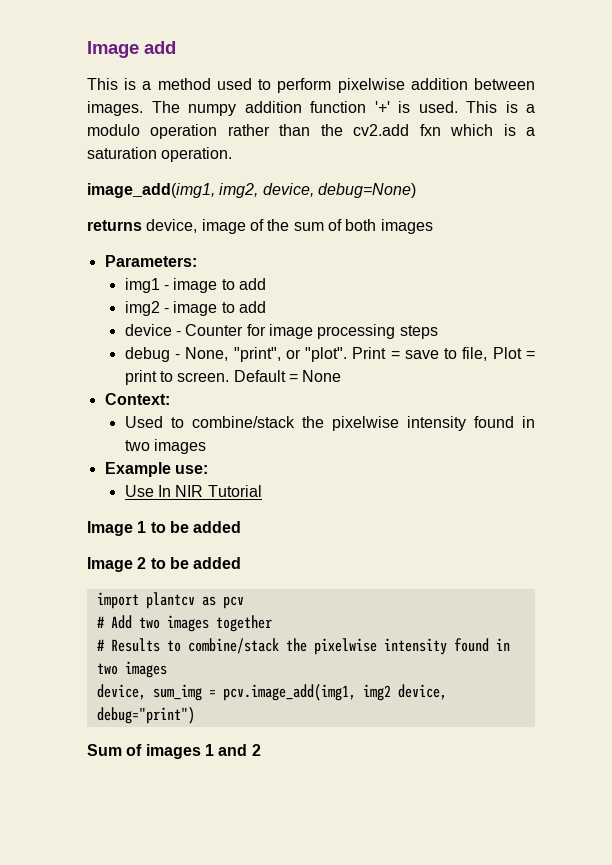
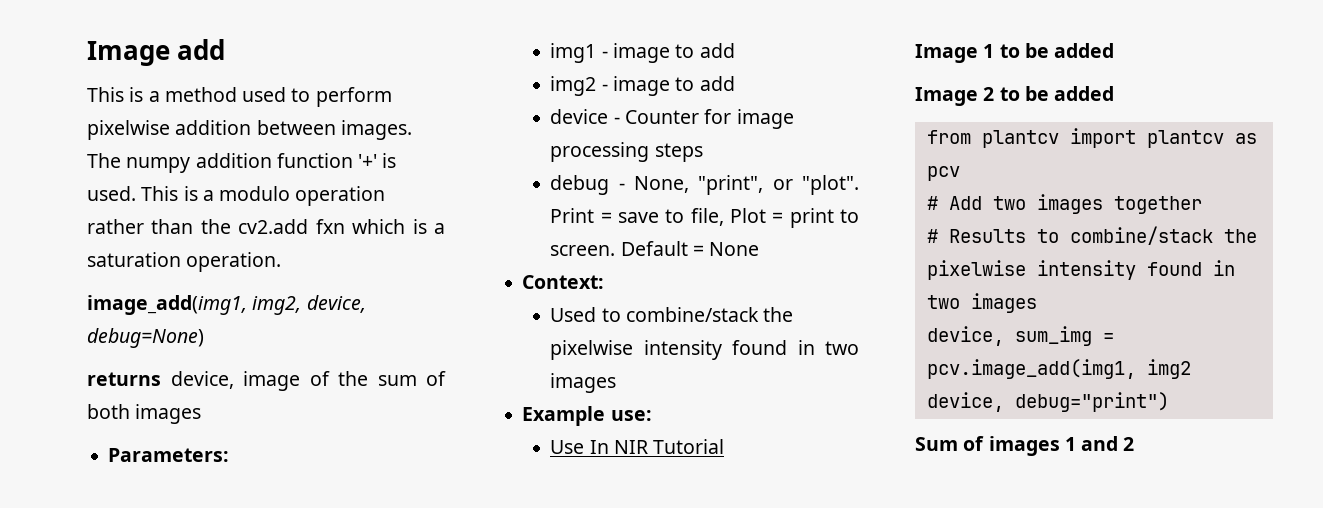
(242, 563) none -> [926,130,1059,148] from plantcv

